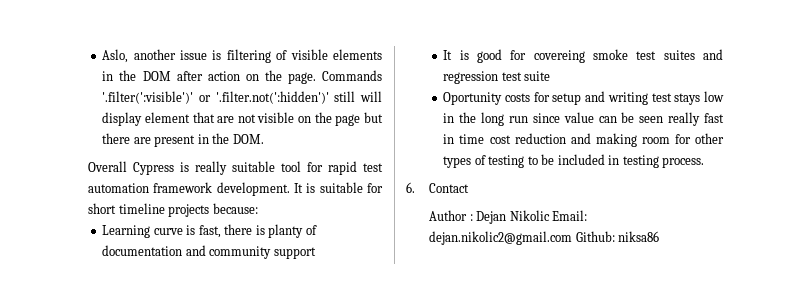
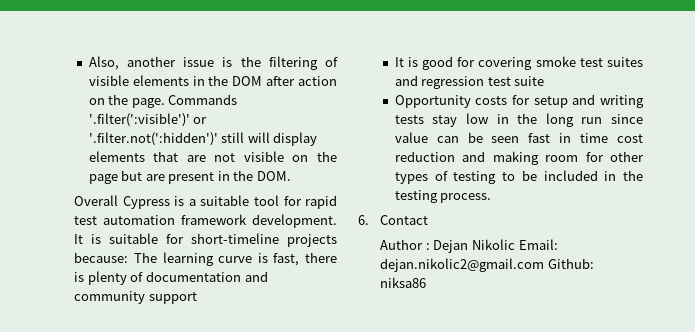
[102,49,129,63] Aslo, -> [88,56,119,70] Also,
(222, 55) none -> [240,56,261,67] the
[144,112,190,123] element -> [88,151,145,162] elements
[102,133,131,144] there -> (143, 175) none
[195,161,228,175] really -> [188,199,196,206] a
[88,203,165,214] short timeline -> [191,233,280,244] short-timeline
[102,225,151,238] // Learning -> [134,252,214,266] The learning
[268,224,304,238] planty -> [87,271,127,285] plenty
[533,50,585,63] covereing -> [478,57,533,70] covering
[443,92,503,105] Oportunity -> [394,95,471,108] Opportunity
[651,93,701,105] test stays -> [394,115,458,127] tests stay
[668,112,701,126] really -> (520, 139) none
(620, 160) none -> [623,170,643,181] the

